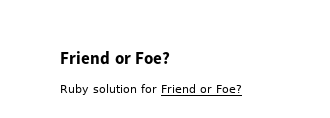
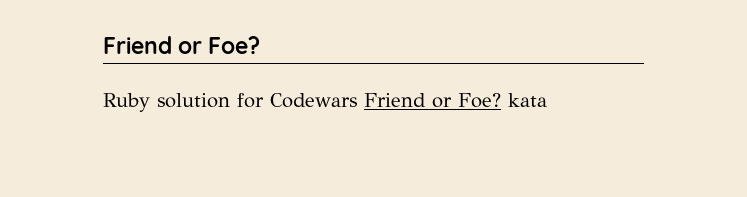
[161,84,242,93] Friend or Foe? -> [270,93,547,108] Codewars Friend or Foe? kata

